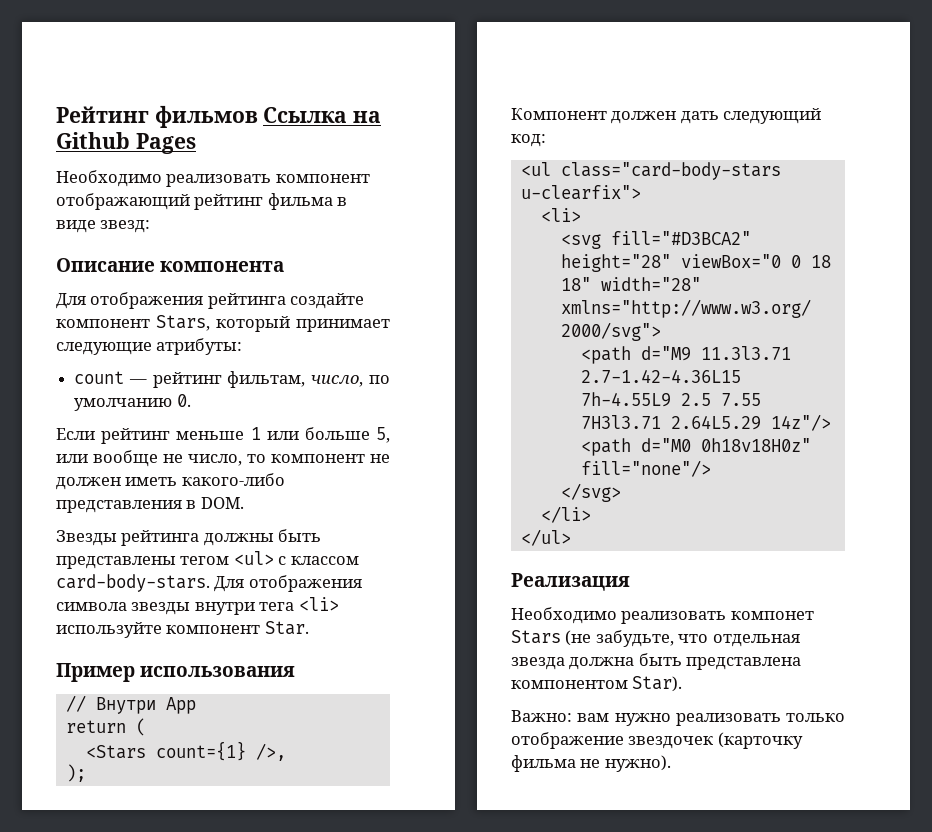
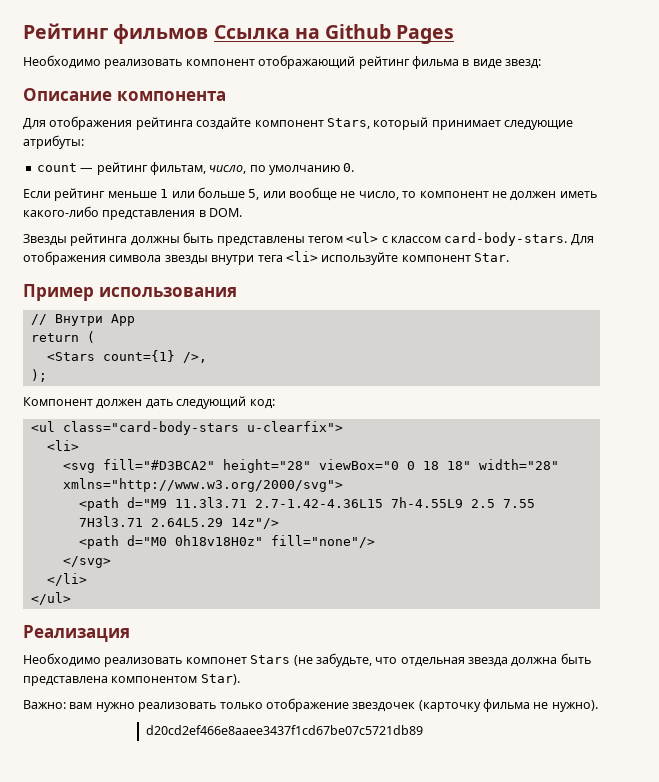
(671, 763) none -> [145,725,423,735] // d20cd2ef466e8aaee3437f1cd67be07c5721db89

